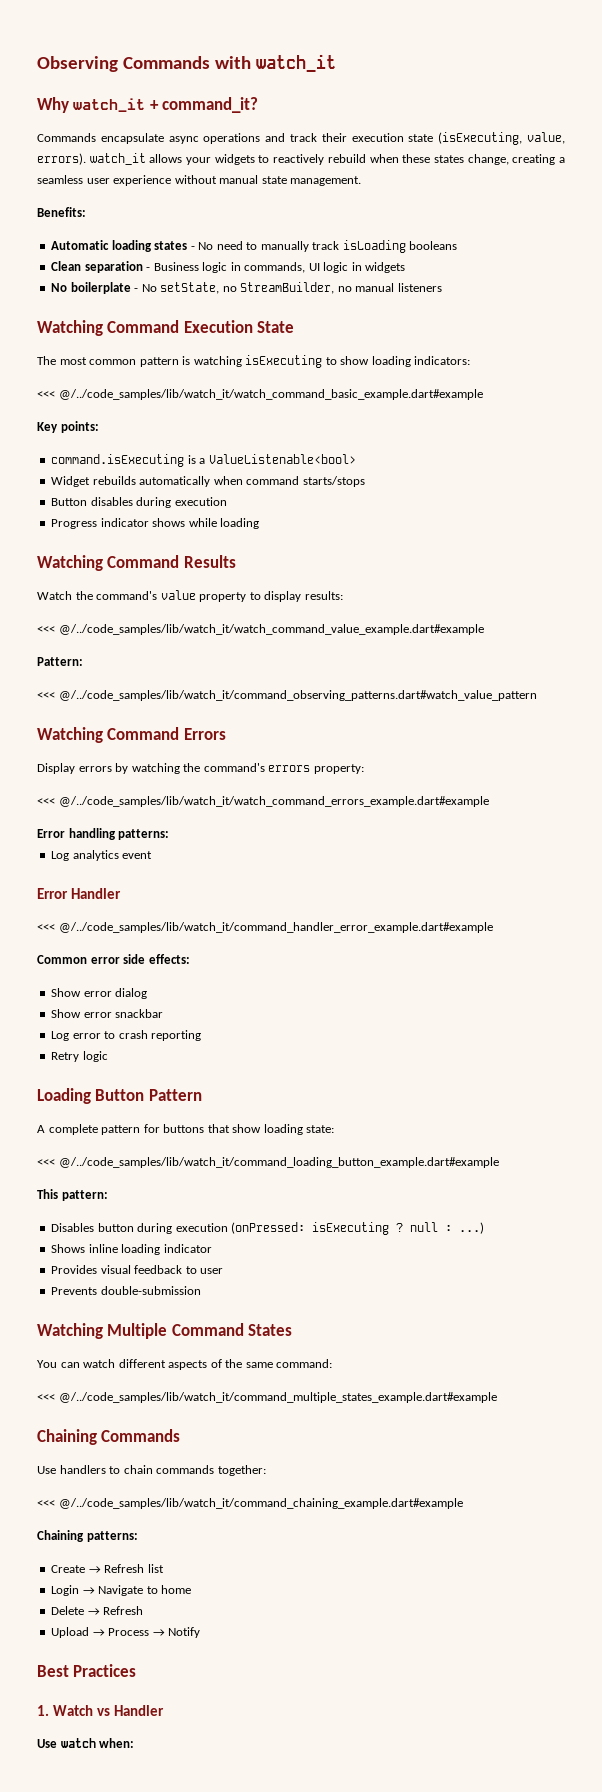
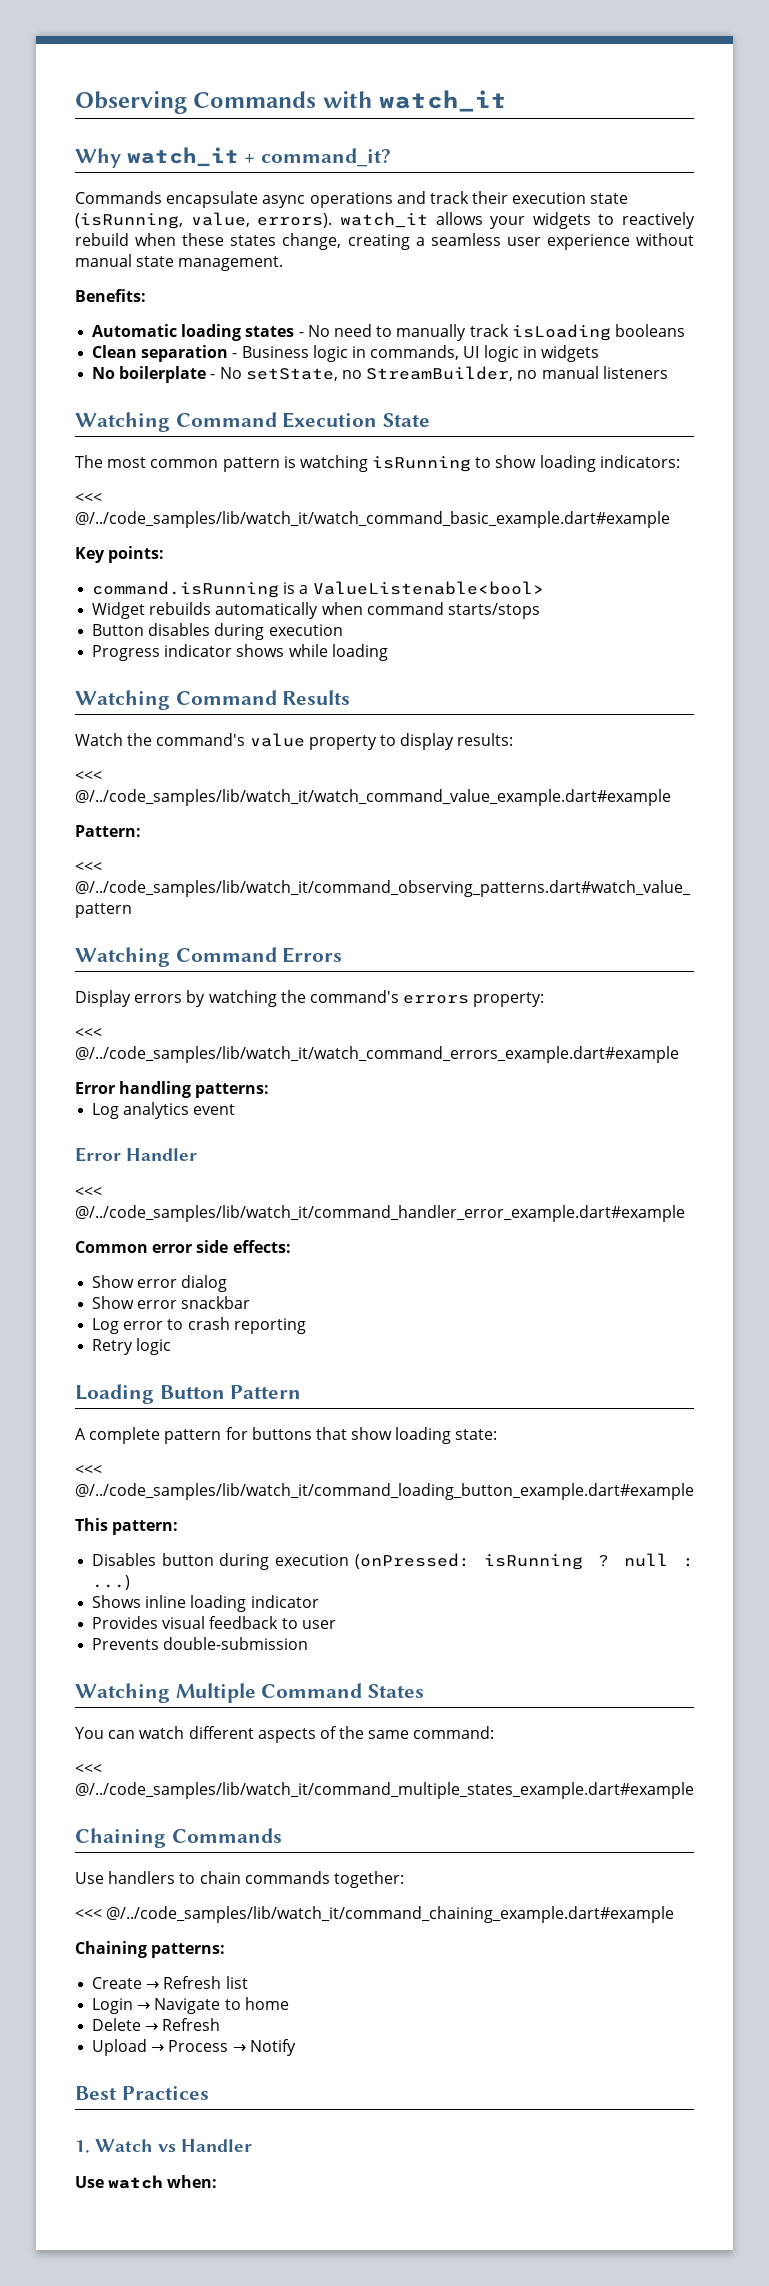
[438,132,523,145] (isExecuting, -> [75,213,183,229] (isRunning,
[245,355,323,368] isExecuting -> [372,456,472,472] isRunning
[51,454,185,467] command.isExecuting -> [92,581,280,598] command.isRunning
[312,1222,390,1235] isExecuting -> [484,1554,584,1570] isRunning

